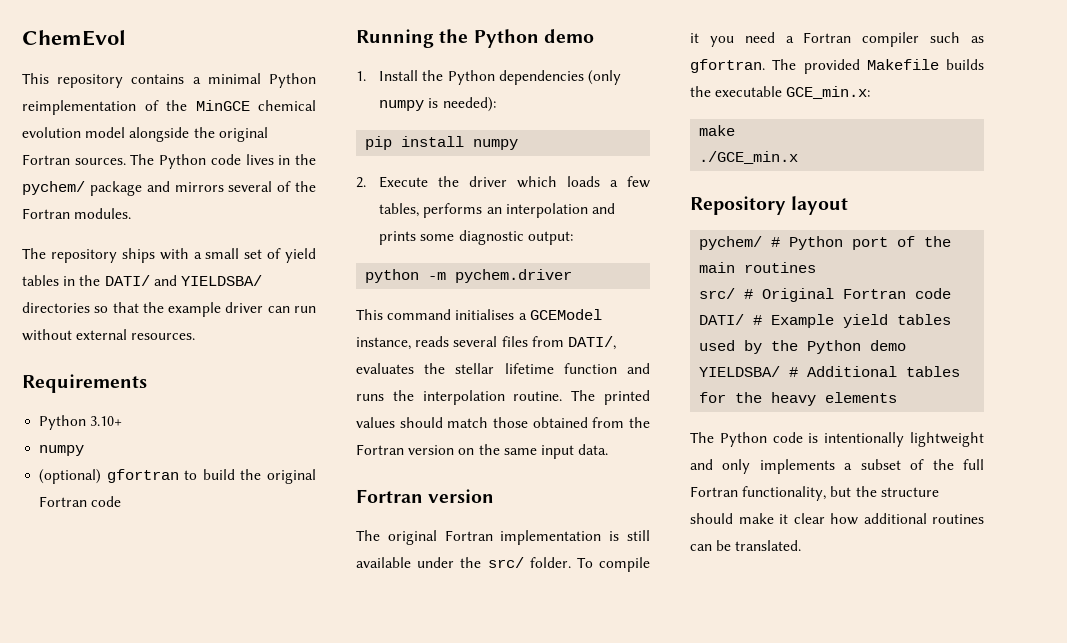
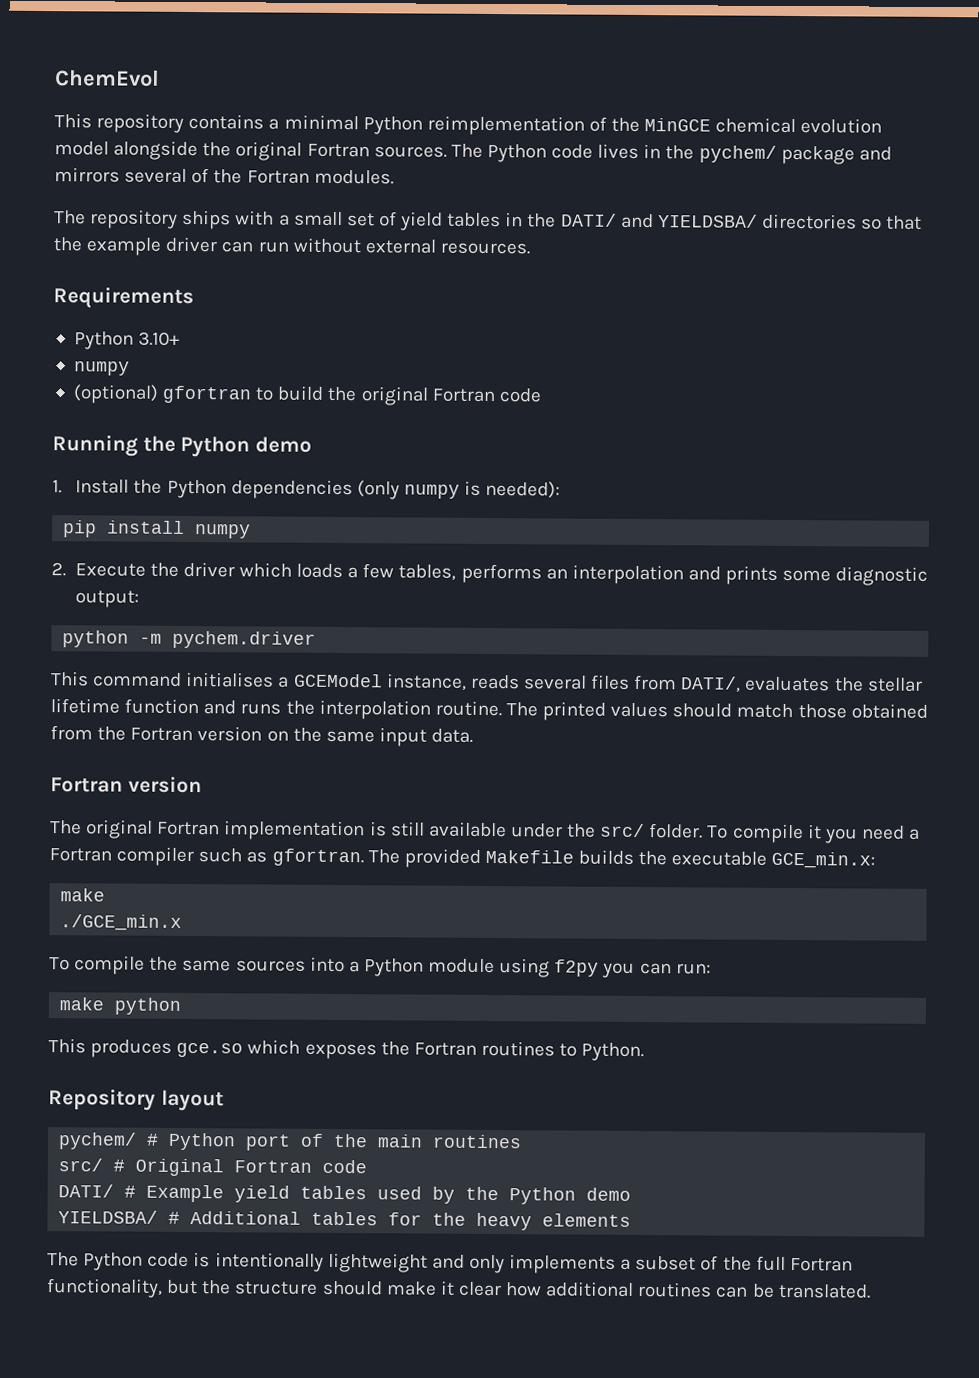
(799, 157) none -> [49,955,711,978] [59,997,182,1015] [48,1038,645,1062] // To compile the same sources into a Python module using f2py you can run: // make python // This produces gce.so which exposes the Fortran routines to Python.

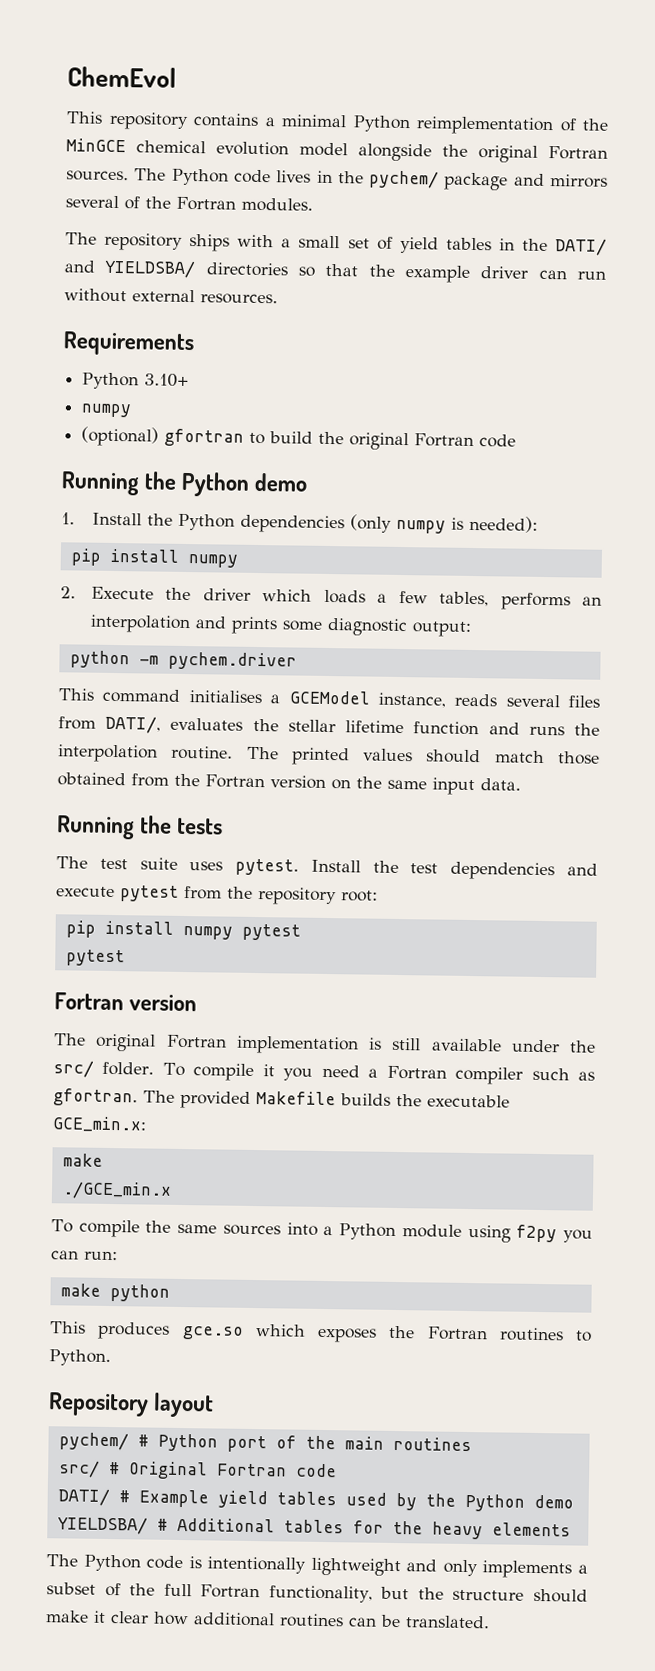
(474, 735) none -> [56,815,224,840] [56,856,598,881] [56,885,378,906] [65,920,301,941] [65,949,125,967] // Running the tests // The test suite uses pytest. Install the test dependencies and execute pytest from the repository root: // pip install numpy pytest // pytest

